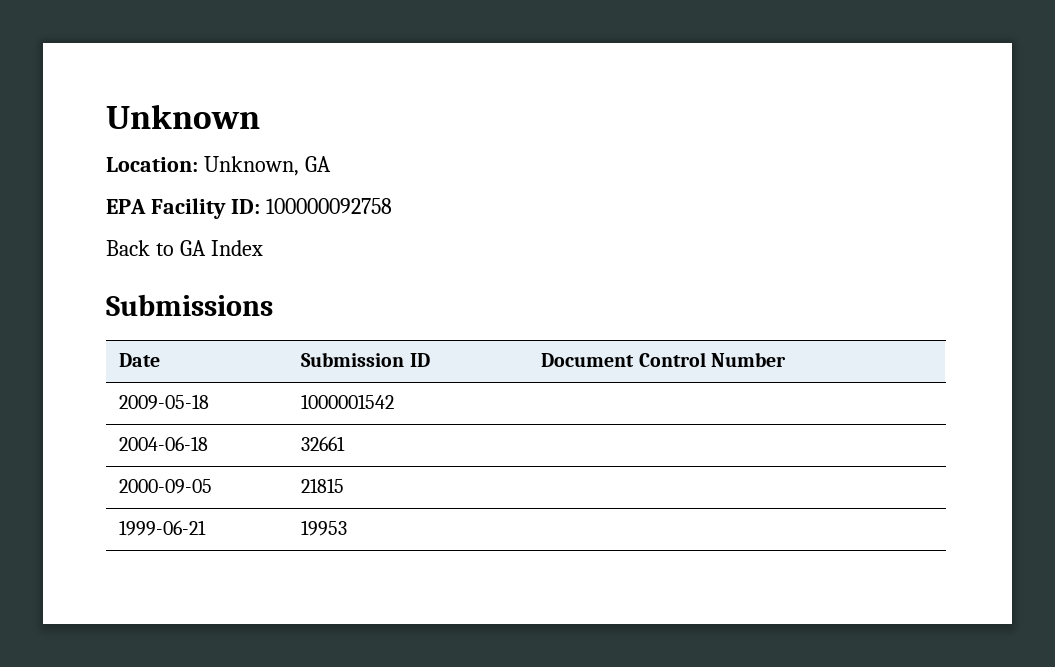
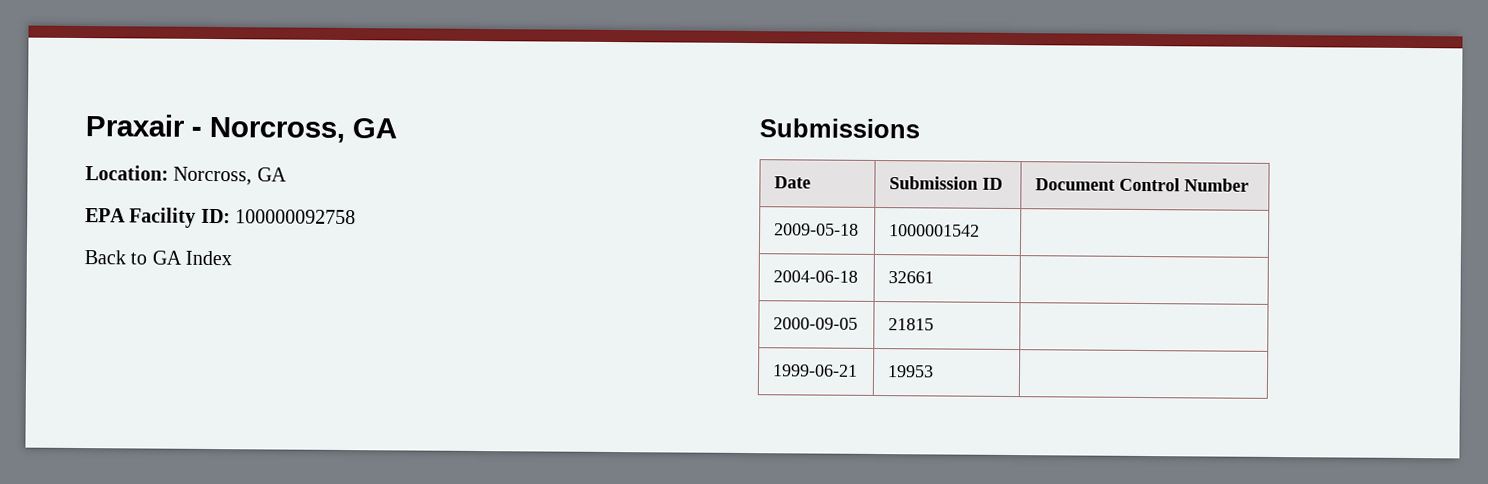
[106,104,260,129] Unknown -> [85,114,397,144] Praxair - Norcross, GA
[203,156,299,176] Unknown, -> [173,166,253,186] Norcross,

